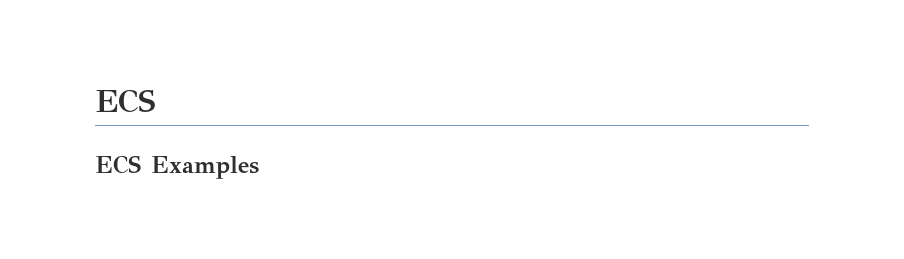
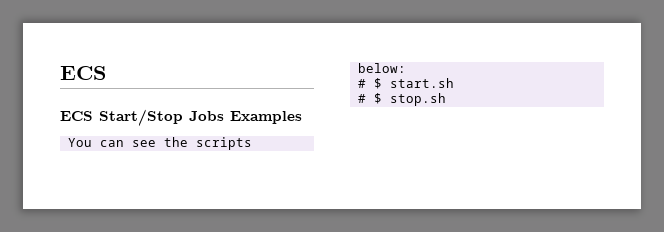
(141, 164) none -> [99,109,224,126] Start/Stop Jobs
(259, 167) none -> [67,137,252,150] [357,63,406,73] [357,78,454,89] [357,93,446,106] // You can see the scripts below: // # $ start.sh // # $ stop.sh

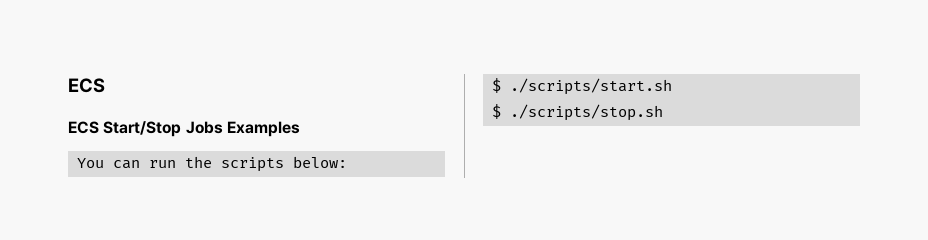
[131,140,156,147] see -> [149,160,176,168] run
[357,78,454,89] [357,93,446,106] # $ start.sh // # $ stop.sh -> [492,78,672,95] [492,104,663,121] $ ./scripts/start.sh // $ ./scripts/stop.sh

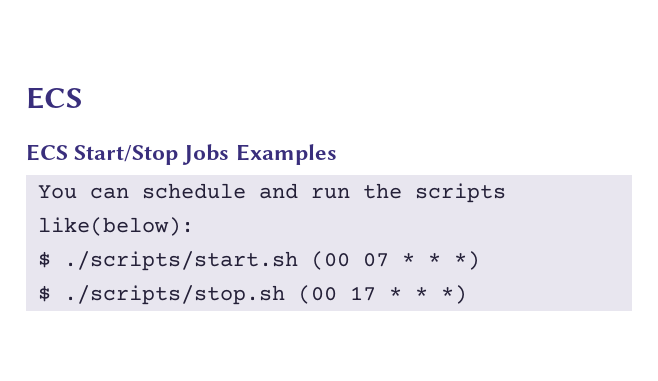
(140, 164) none -> [141,183,298,199] schedule and
[293,156,347,168] below: -> [37,217,194,236] like(below):
[492,104,663,121] // $ ./scripts/stop.sh -> [310,251,480,270] [37,285,467,305] (00 07 * * *) // $ ./scripts/stop.sh (00 17 * * *)

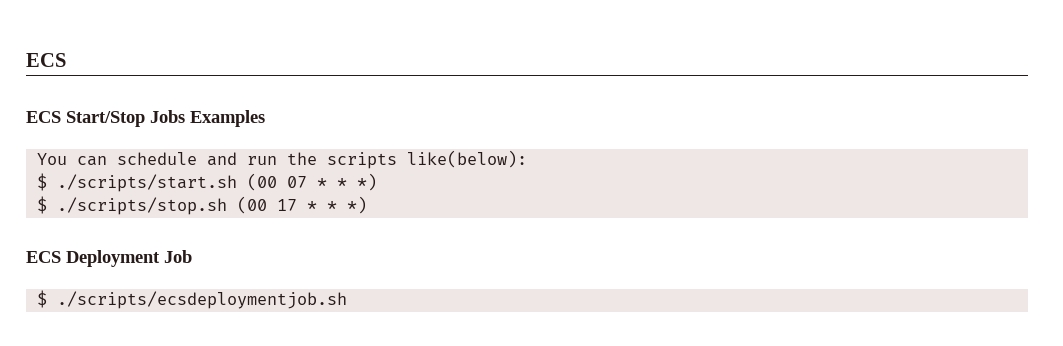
(467, 294) none -> [26,250,192,267] [36,290,347,309] // ECS Deployment Job // $ ./scripts/ecsdeploymentjob.sh

